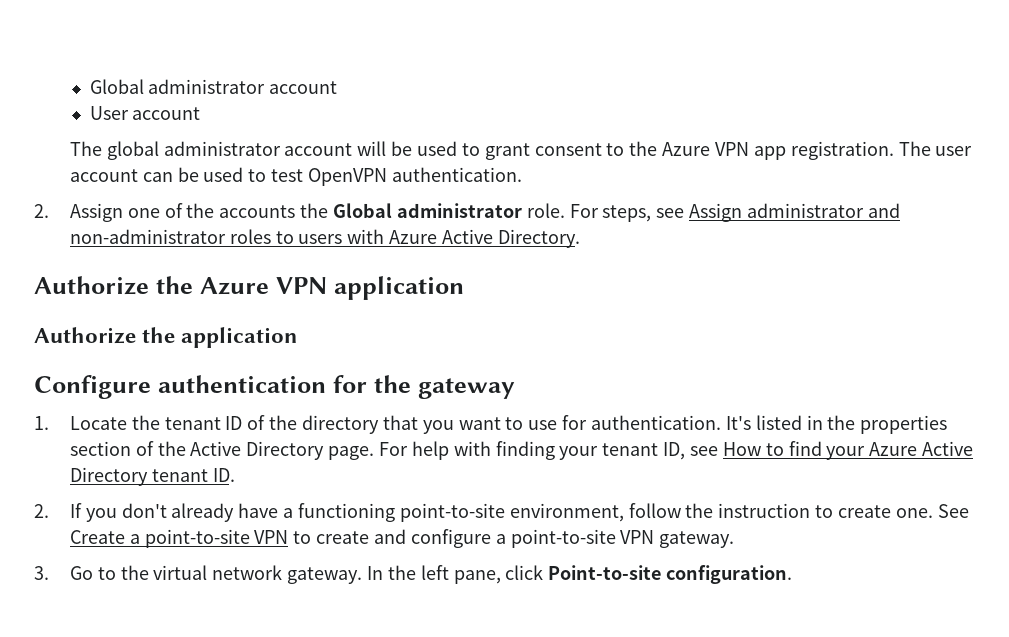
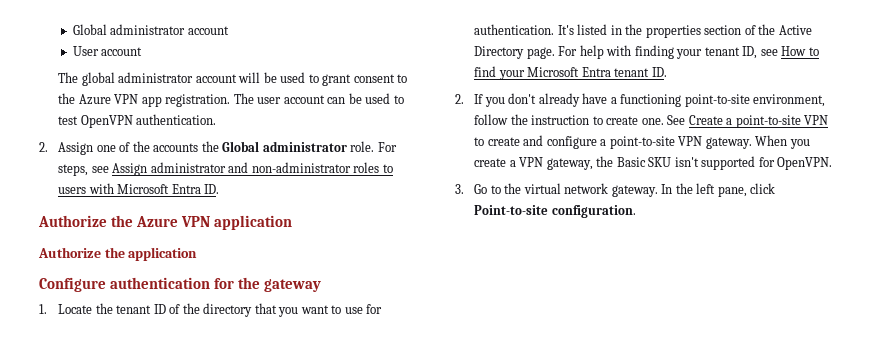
[389,229,580,248] Azure Active Directory. -> [117,184,220,194] Microsoft Entra ID.
[869,441,974,456] [69,467,148,486] Azure Active Directory -> [527,67,611,77] Microsoft Entra
(735, 539) none -> [755,135,810,149] [474,156,833,170] When you create a VPN gateway, the Basic SKU isn't supported for OpenVPN.

